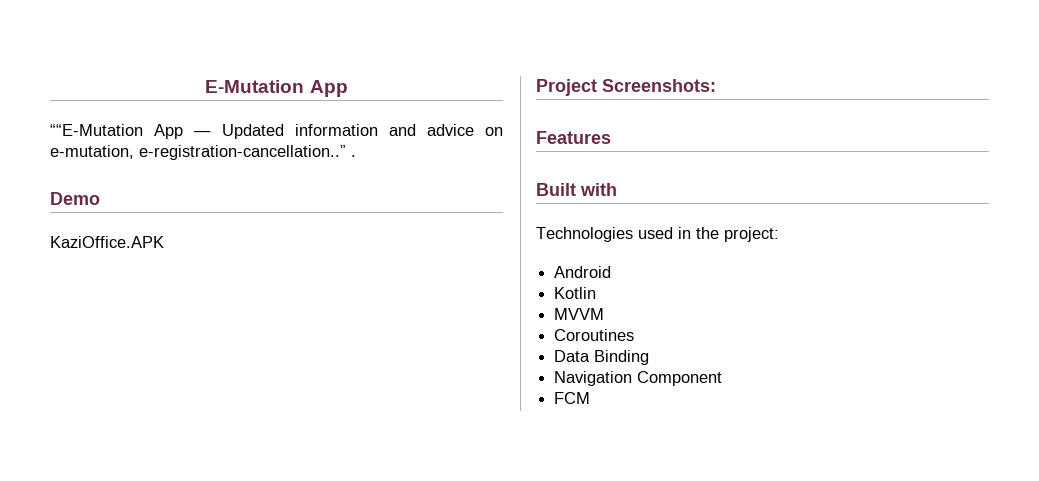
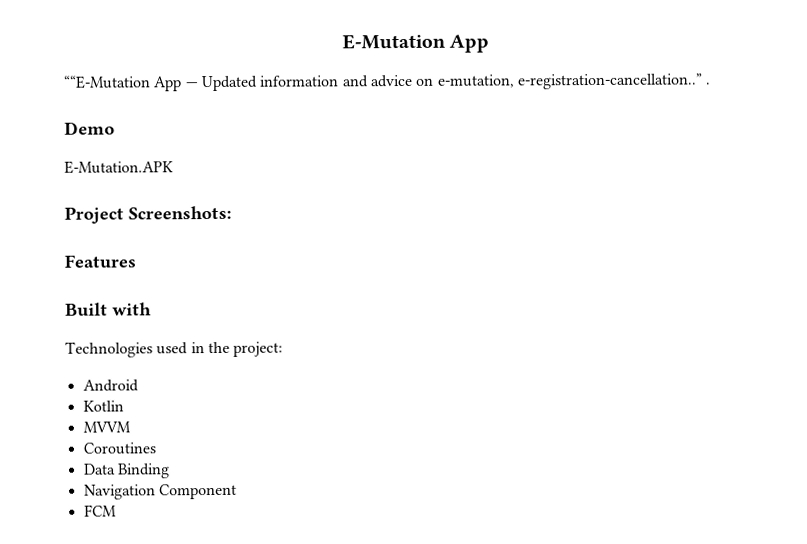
[50,236,164,248] KaziOffice.APK -> [64,160,174,174] E-Mutation.APK

